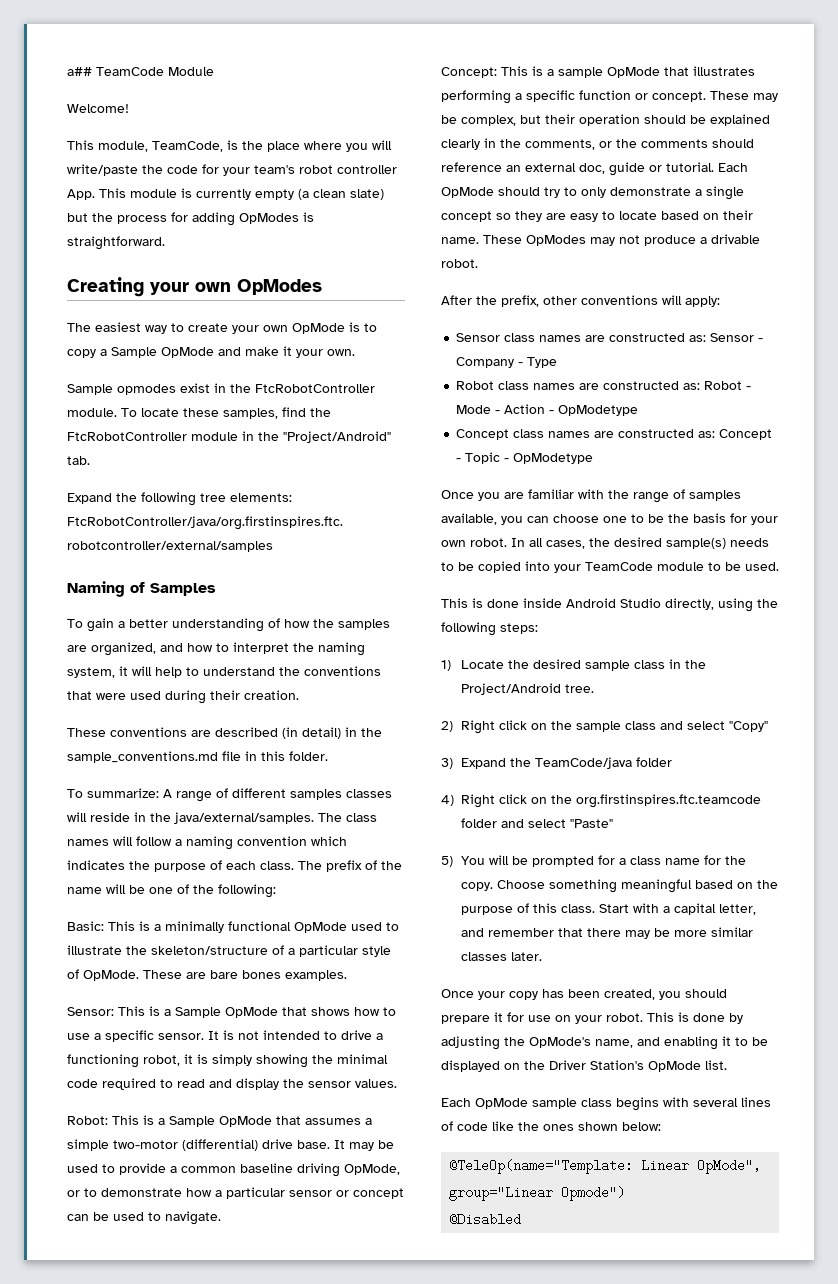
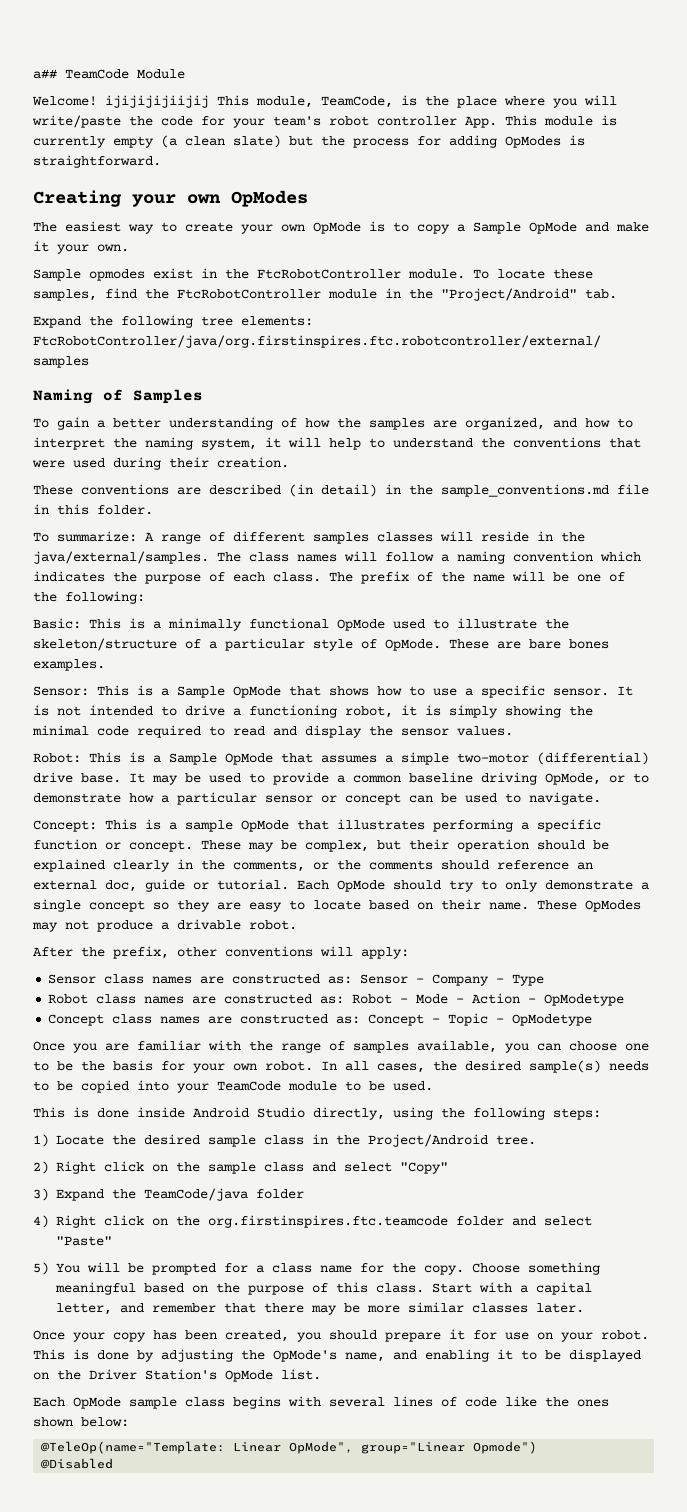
(129, 108) // -> [105,95,209,108] ijijijijiijij

